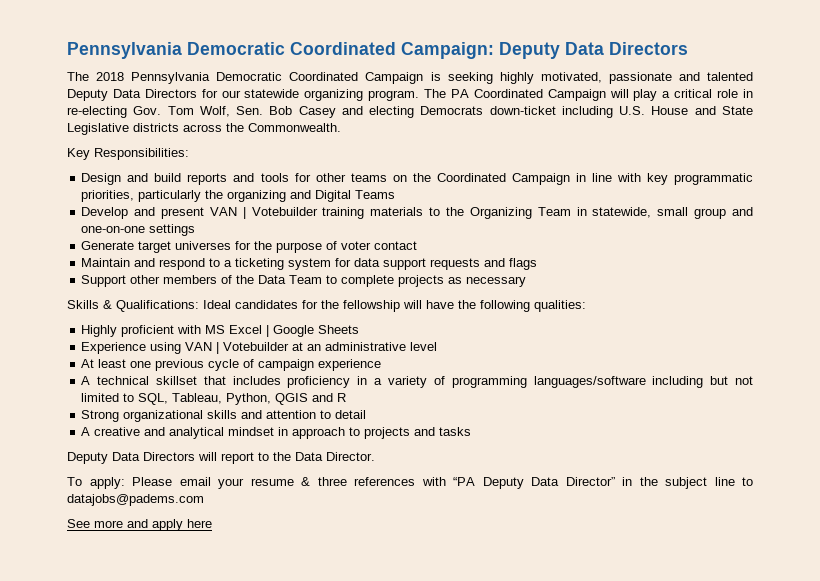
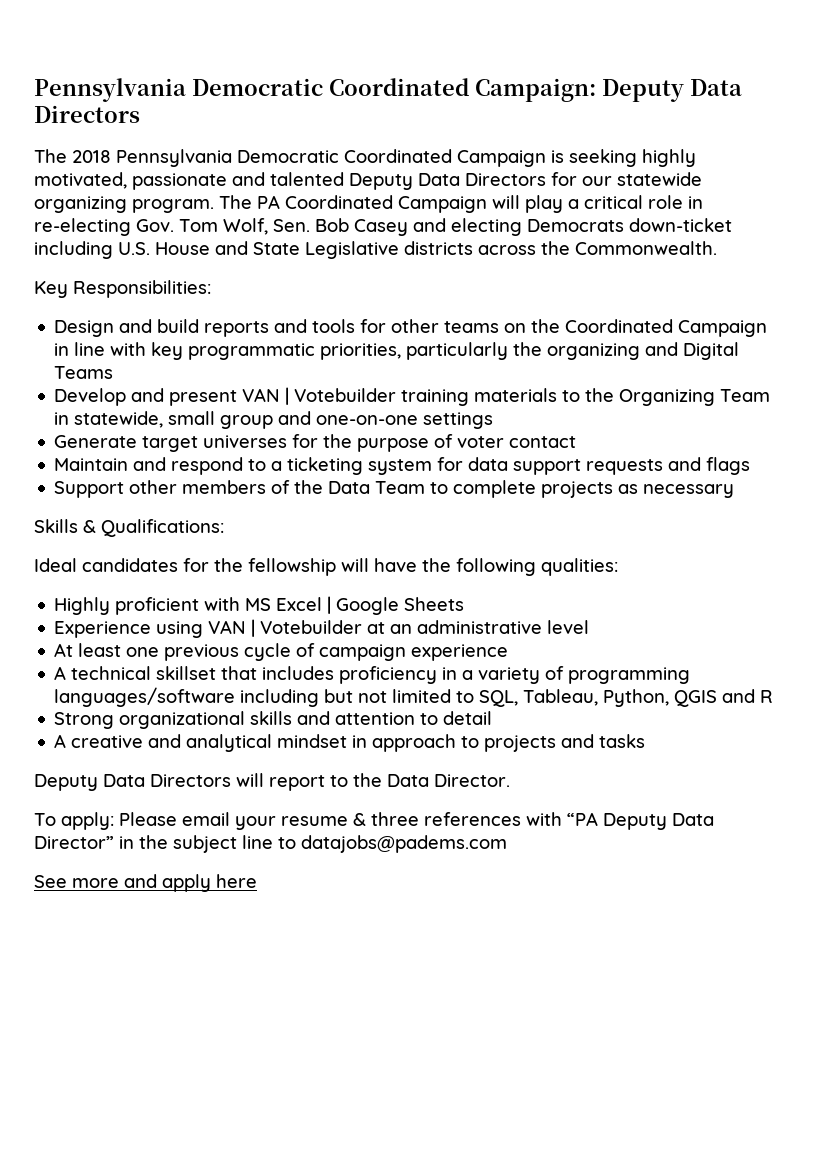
(199, 306) none -> (224, 528) //

